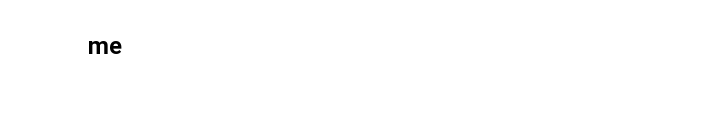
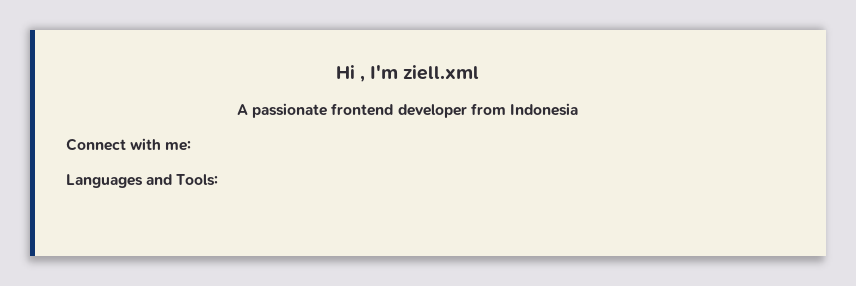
[88,41,122,54] me -> [335,65,480,82] [237,103,578,118] [66,138,192,151] [66,174,219,188] Hi , I'm ziell.xml // A passionate frontend developer from Indonesia // Connect with me: // Languages and Tools:

